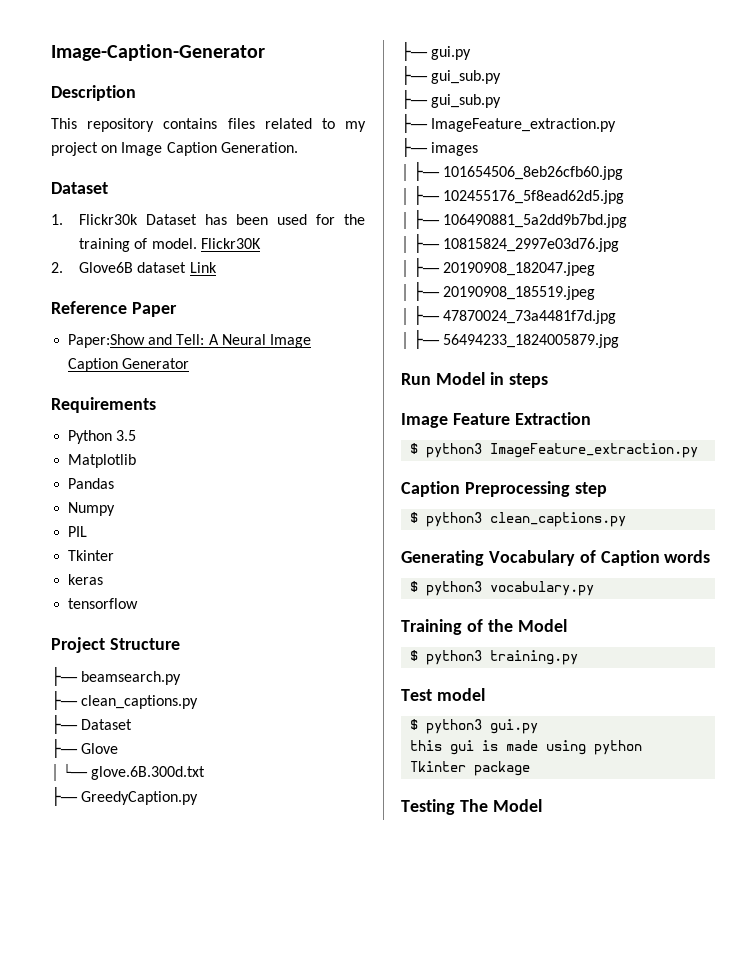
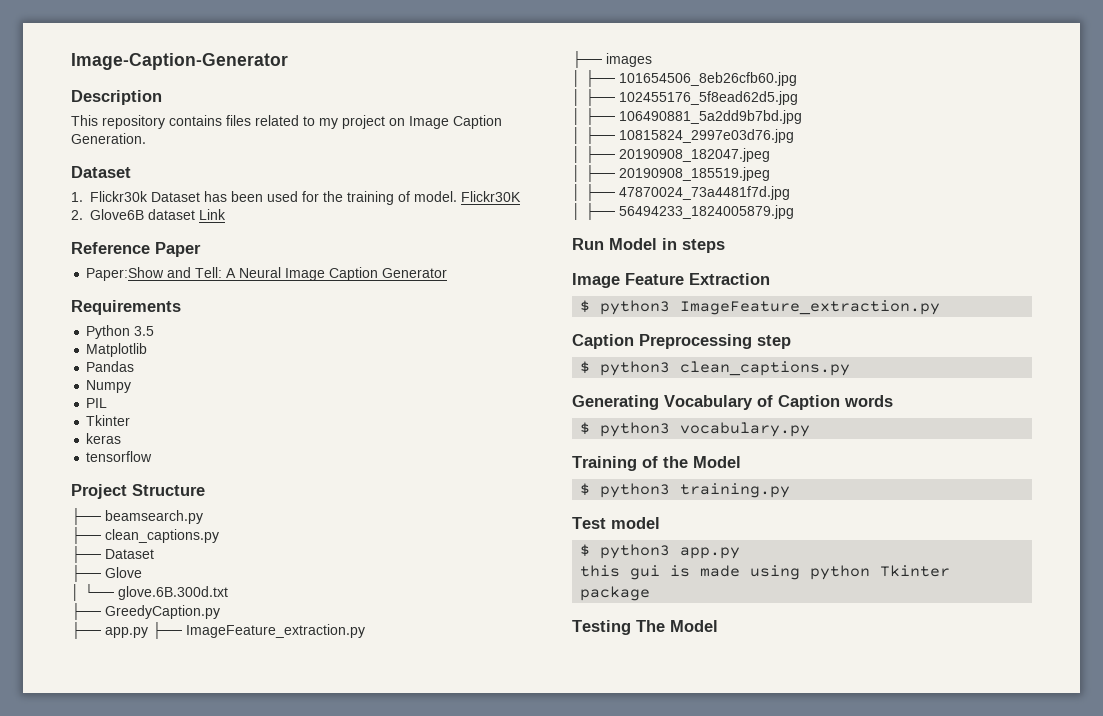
[431,46,472,60] [401,65,502,85] [401,89,502,109] gui.py // ├── gui_sub.py // ├── gui_sub.py // -> [105,627,148,638] app.py
[490,719,539,734] gui.py -> [680,547,741,559] app.py

